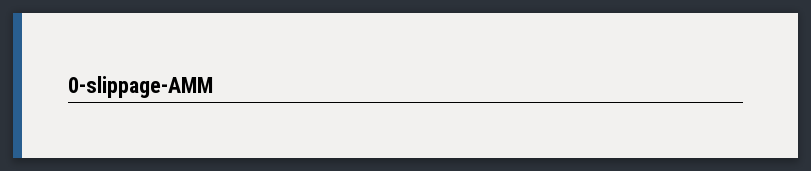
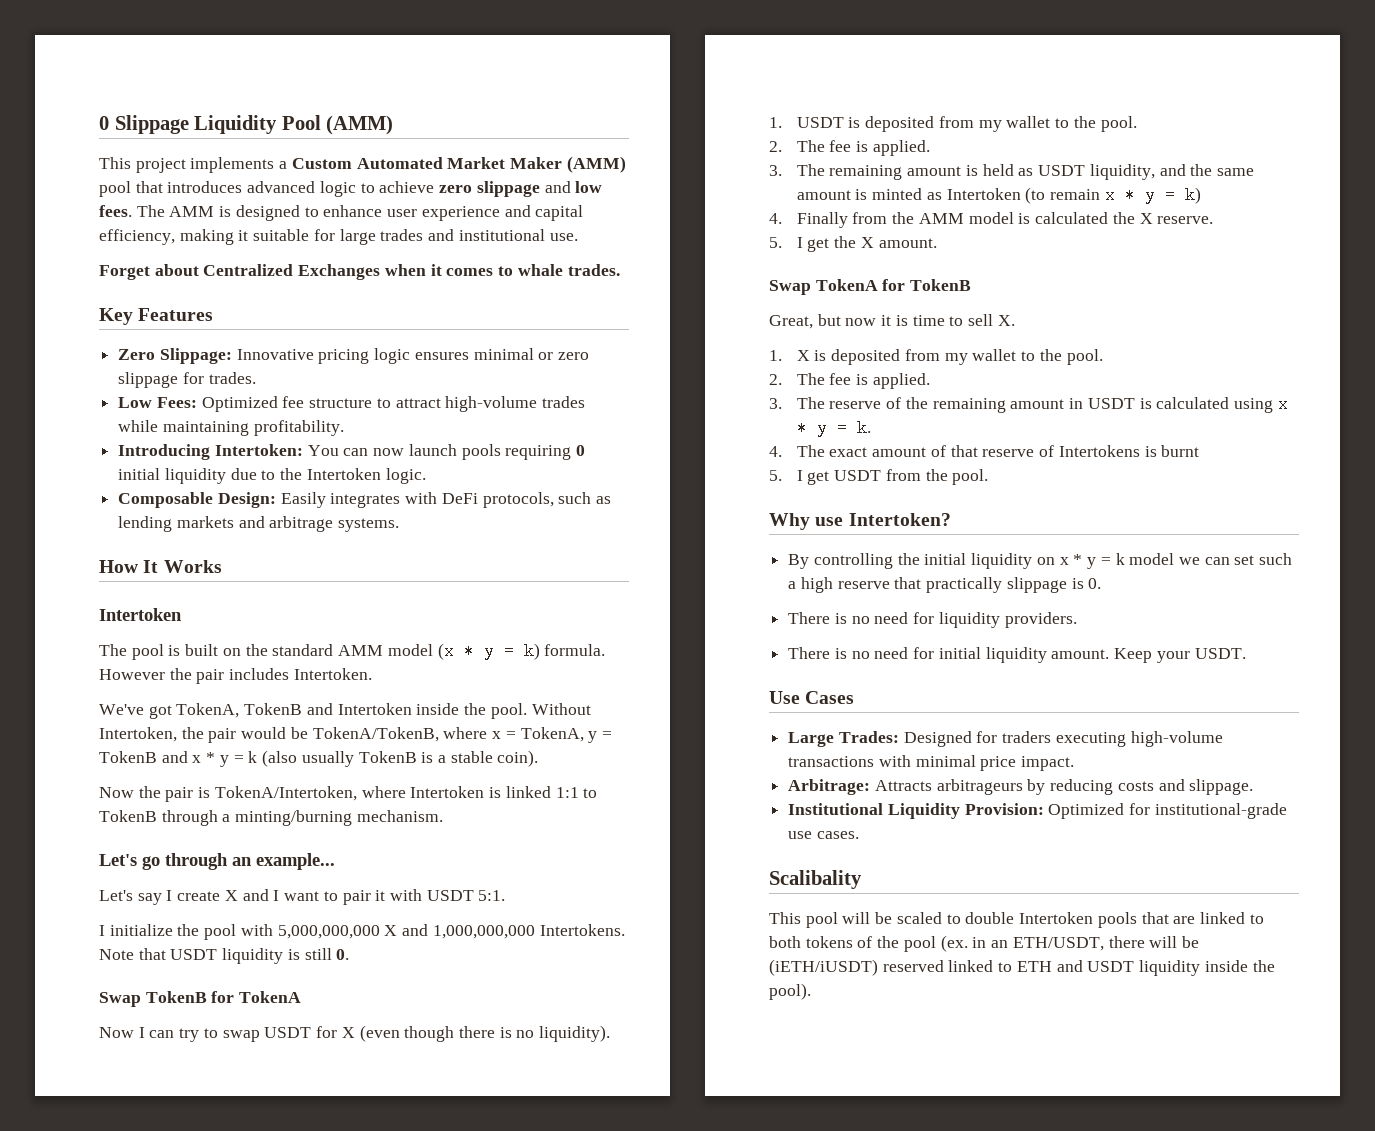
[68,76,213,98] 0-slippage-AMM -> [99,115,394,135] [99,156,626,173] [99,181,603,197] [99,205,584,221] [99,229,578,245] [99,264,620,280] [99,308,214,325] [118,348,590,364] [118,372,256,388] [118,396,586,412] [118,420,344,436] [118,444,586,460] [118,468,426,484] [118,492,612,508] [118,516,400,532] [99,560,222,573] [99,608,182,621] [99,642,606,660] [99,668,372,684] [99,703,591,719] [99,727,612,743] [99,750,539,767] [99,786,598,802] [99,810,443,826] [99,853,335,870] [99,889,506,905] [99,924,625,940] [99,948,350,964] [99,991,302,1007] [99,1025,611,1042] [769,116,1137,132] [769,140,930,156] [769,164,1255,180] [796,186,1201,204] [769,212,1214,228] [769,236,937,252] [769,279,972,295] [769,314,1015,329] [769,349,1103,365] [769,373,930,389] [769,395,1288,413] [796,419,871,437] [769,445,1200,457] [769,469,989,485] [769,513,951,530] [788,553,1293,569] [788,577,1102,593] [788,612,1077,628] [788,647,1246,663] [769,691,855,704] [788,731,1223,747] [788,755,1075,771] [788,779,1254,795] [788,803,1287,819] [788,831,859,839] [769,870,862,889] [769,912,1264,928] [769,935,1199,952] [769,959,1275,976] [769,983,811,1000] 0 Slippage Liquidity Pool (AMM) // This project implements a Custom Automated Market Maker (AMM) pool that introduces advanced logic to achieve zero slippage and low fees. The AMM is designed to enhance user experience and capital efficiency, making it suitable for large trades and institutional use. // Forget about Centralized Exchanges when it comes to whale trades. // Key Features // Zero Slippage: Innovative pricing logic ensures minimal or zero slippage for trades. // Low Fees: Optimized fee structure to attract high-volume trades while maintaining profitability. // Introducing Intertoken: You can now launch pools requiring 0 initial liquidity due to the Intertoken logic. // Composable Design: Easily integrates with DeFi protocols, such as lending markets and arbitrage systems. // How It Works // Intertoken // The pool is built on the standard AMM model (x * y = k) formula. However the pair includes Intertoken. // We've got TokenA, TokenB and Intertoken inside the pool. Without Intertoken, the pair would be TokenA/TokenB, where x = TokenA, y = TokenB and x * y = k (also usually TokenB is a stable coin). // Now the pair is TokenA/Intertoken, where Intertoken is linked 1:1 to TokenB through a minting/burning mechanism. // Let's go through an example... // Let's say I create X and I want to pair it with USDT 5:1. // I initialize the pool with 5,000,000,000 X and 1,000,000,000 Intertokens. Note that USDT liquidity is still 0. // Swap TokenB for TokenA // Now I can try to swap USDT for X (even though there is no liquidity). // 1. USDT is deposited from my wallet to the pool. // 2. The fee is applied. // 3. The remaining amount is held as USDT liquidity, and the same amount is minted as Intertoken (to remain x * y = k) // 4. Finally from the AMM model is calculated the X reserve. // 5. I get the X amount. // Swap TokenA for TokenB // Great, but now it is time to sell X. // 1. X is deposited from my wallet to the pool. // 2. The fee is applied. // 3. The reserve of the remaining amount in USDT is calculated using x * y = k. // 4. The exact amount of that reserve of Intertokens is burnt // 5. I get USDT from the pool. // Why use Intertoken? // By controlling the initial liquidity on x * y = k model we can set such a high reserve that practically slippage is 0. // There is no need for liquidity providers. // There is no need for initial liquidity amount. Keep your USDT. // Use Cases // Large Trades: Designed for traders executing high-volume transactions with minimal price impact. // Arbitrage: Attracts arbitrageurs by reducing costs and slippage. // Institutional Liquidity Provision: Optimized for institutional-grade use cases. // Scalibality // This pool will be scaled to double Intertoken pools that are linked to both tokens of the pool (ex. in an ETH/USDT, there will be (iETH/iUSDT) reserved linked to ETH and USDT liquidity inside the pool).

